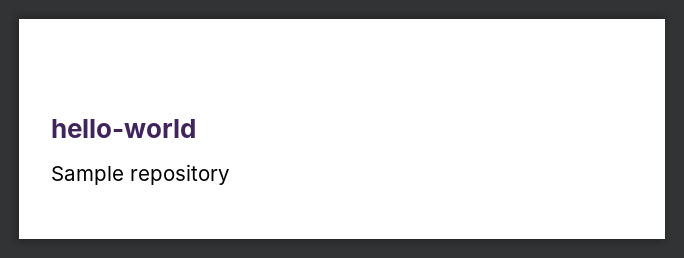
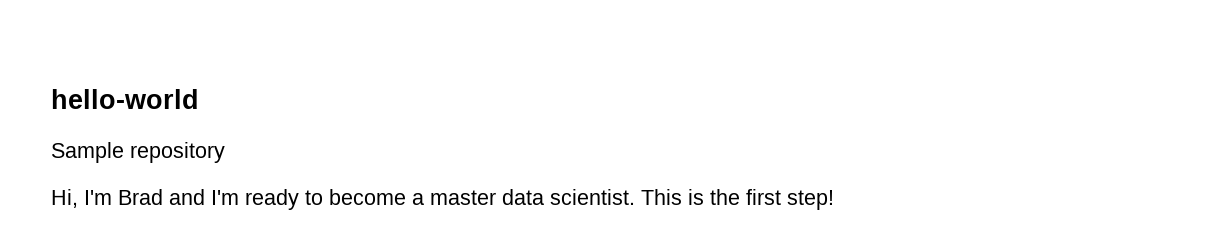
(230, 174) none -> [51,189,834,210] // Hi, I'm Brad and I'm ready to become a master data scientist. This is the first step!

